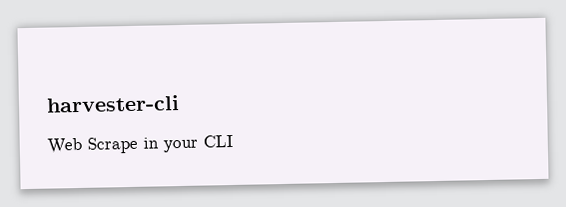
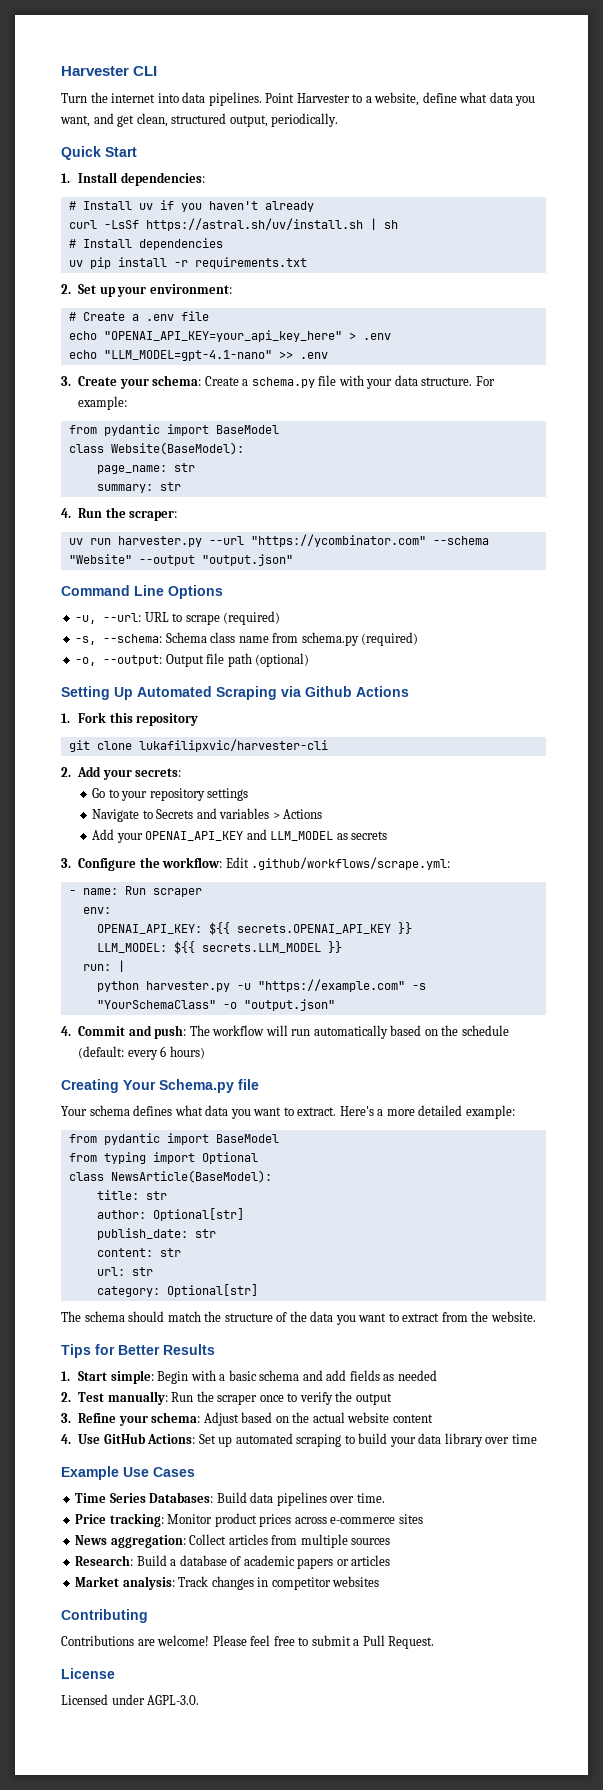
[46,95,180,113] [47,134,233,154] harvester-cli // Web Scrape in your CLI -> [61,66,158,76] [61,92,536,106] [60,113,339,127] [61,146,137,160] [61,172,205,186] [68,200,314,212] [68,218,398,231] [68,238,223,250] [68,257,307,269] [61,284,232,297] [68,311,209,321] [68,330,391,342] [68,350,328,361] [61,375,495,389] [78,396,128,410] [68,424,279,436] [68,442,244,455] [96,463,195,474] [96,482,181,493] [61,507,178,521] [68,534,489,547] [68,554,293,566] [61,585,223,599] [75,611,281,625] [75,632,419,646] [75,653,310,667] [61,686,409,700] [61,712,199,726] [68,739,328,752] [61,766,182,780] [92,788,249,801] [92,808,323,822] [92,829,388,843] [61,857,451,871] [68,886,202,897] [82,907,111,914] [96,922,412,935] [96,941,342,954] [82,960,125,972] [96,979,426,992] [96,999,335,1011] [61,1025,509,1039] [78,1046,205,1060] [61,1079,259,1093] [61,1105,515,1119] [68,1133,279,1145] [68,1152,258,1164] [68,1170,272,1183] [96,1190,167,1200] [96,1208,244,1221] [96,1228,216,1240] [96,1248,181,1257] [96,1267,153,1276] [96,1284,258,1297] [61,1311,536,1325] [61,1344,215,1358] [61,1370,437,1384] [61,1391,392,1405] [61,1412,433,1426] [61,1433,537,1447] [61,1466,195,1480] [75,1492,385,1506] [75,1513,423,1527] [75,1534,391,1548] [75,1555,391,1569] [75,1576,380,1590] [61,1609,148,1623] [61,1635,435,1649] [61,1668,115,1679] [61,1694,200,1705] Harvester CLI // Turn the internet into data pipelines. Point Harvester to a website, define what data you want, and get clean, structured output, periodically. // Quick Start // 1. Install dependencies: // # Install uv if you haven't already // curl -LsSf https://astral.sh/uv/install.sh | sh // # Install dependencies // uv pip install -r requirements.txt // 2. Set up your environment: // # Create a .env file // echo "OPENAI_API_KEY=your_api_key_here" > .env // echo "LLM_MODEL=gpt-4.1-nano" >> .env // 3. Create your schema: Create a schema.py file with your data structure. For example: // from pydantic import BaseModel // class Website(BaseModel): // page_name: str // summary: str // 4. Run the scraper: // uv run harvester.py --url "https://ycombinator.com" --schema "Website" --output "output.json" // Command Line Options // -u, --url: URL to scrape (required) // -s, --schema: Schema class name from schema.py (required) // -o, --output: Output file path (optional) // Setting Up Automated Scraping via Github Actions // 1. Fork this repository // git clone lukafilipxvic/harvester-cli // 2. Add your secrets: // Go to your repository settings // Navigate to Secrets and variables > Actions // Add your OPENAI_API_KEY and LLM_MODEL as secrets // 3. Configure the workflow: Edit .github/workflows/scrape.yml: // - name: Run scraper // env: // OPENAI_API_KEY: ${{ secrets.OPENAI_API_KEY }} // LLM_MODEL: ${{ secrets.LLM_MODEL }} // run: | // python harvester.py -u "https://example.com" -s "YourSchemaClass" -o "output.json" // 4. Commit and push: The workflow will run automatically based on the schedule (default: every 6 hours) // Creating Your Schema.py file // Your schema defines what data you want to extract. Here's a more detailed example: // from pydantic import BaseModel // from typing import Optional // class NewsArticle(BaseModel): // title: str // author: Optional[str] // publish_date: str // content: str // url: str // category: Optional[str] // The schema should match the structure of the data you want to extract from the website. // Tips for Better Results // 1. Start simple: Begin with a basic schema and add fields as needed // 2. Test manually: Run the scraper once to verify the output // 3. Refine your schema: Adjust based on the actual website content // 4. Use GitHub Actions: Set up automated scraping to build your data library over time // Example Use Cases // Time Series Databases: Build data pipelines over time. // Price tracking: Monitor product prices across e-commerce sites // News aggregation: Collect articles from multiple sources // Research: Build a database of academic papers or articles // Market analysis: Track changes in competitor websites // Contributing // Contributions are welcome! Please feel free to submit a Pull Request. // License // Licensed under AGPL-3.0.

